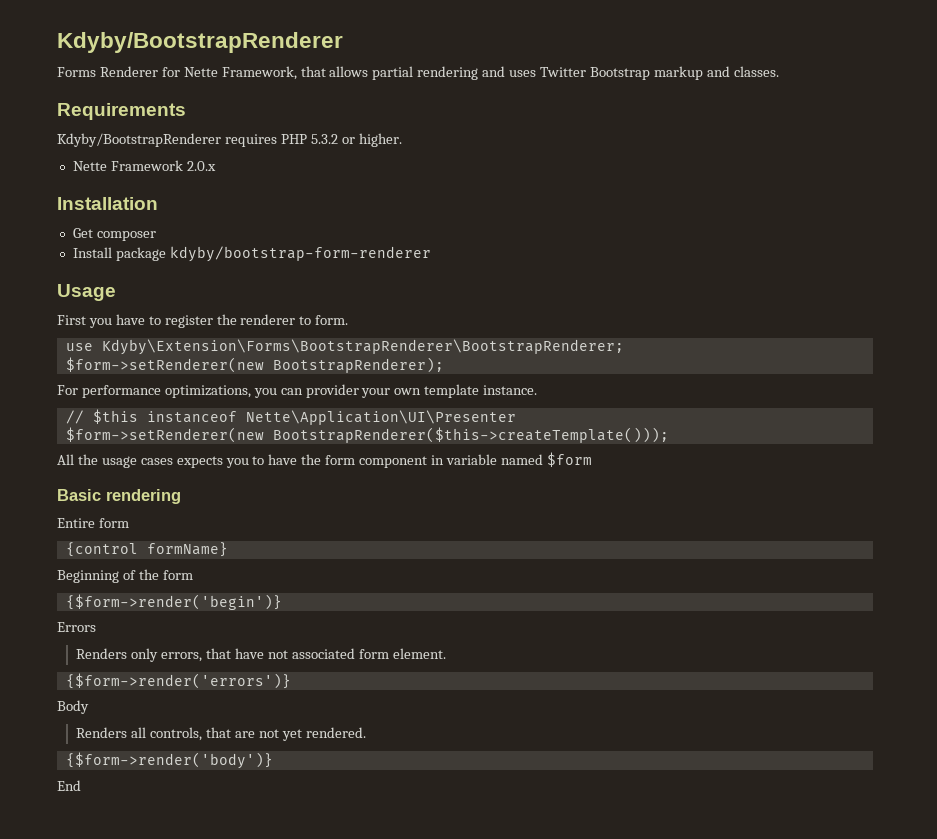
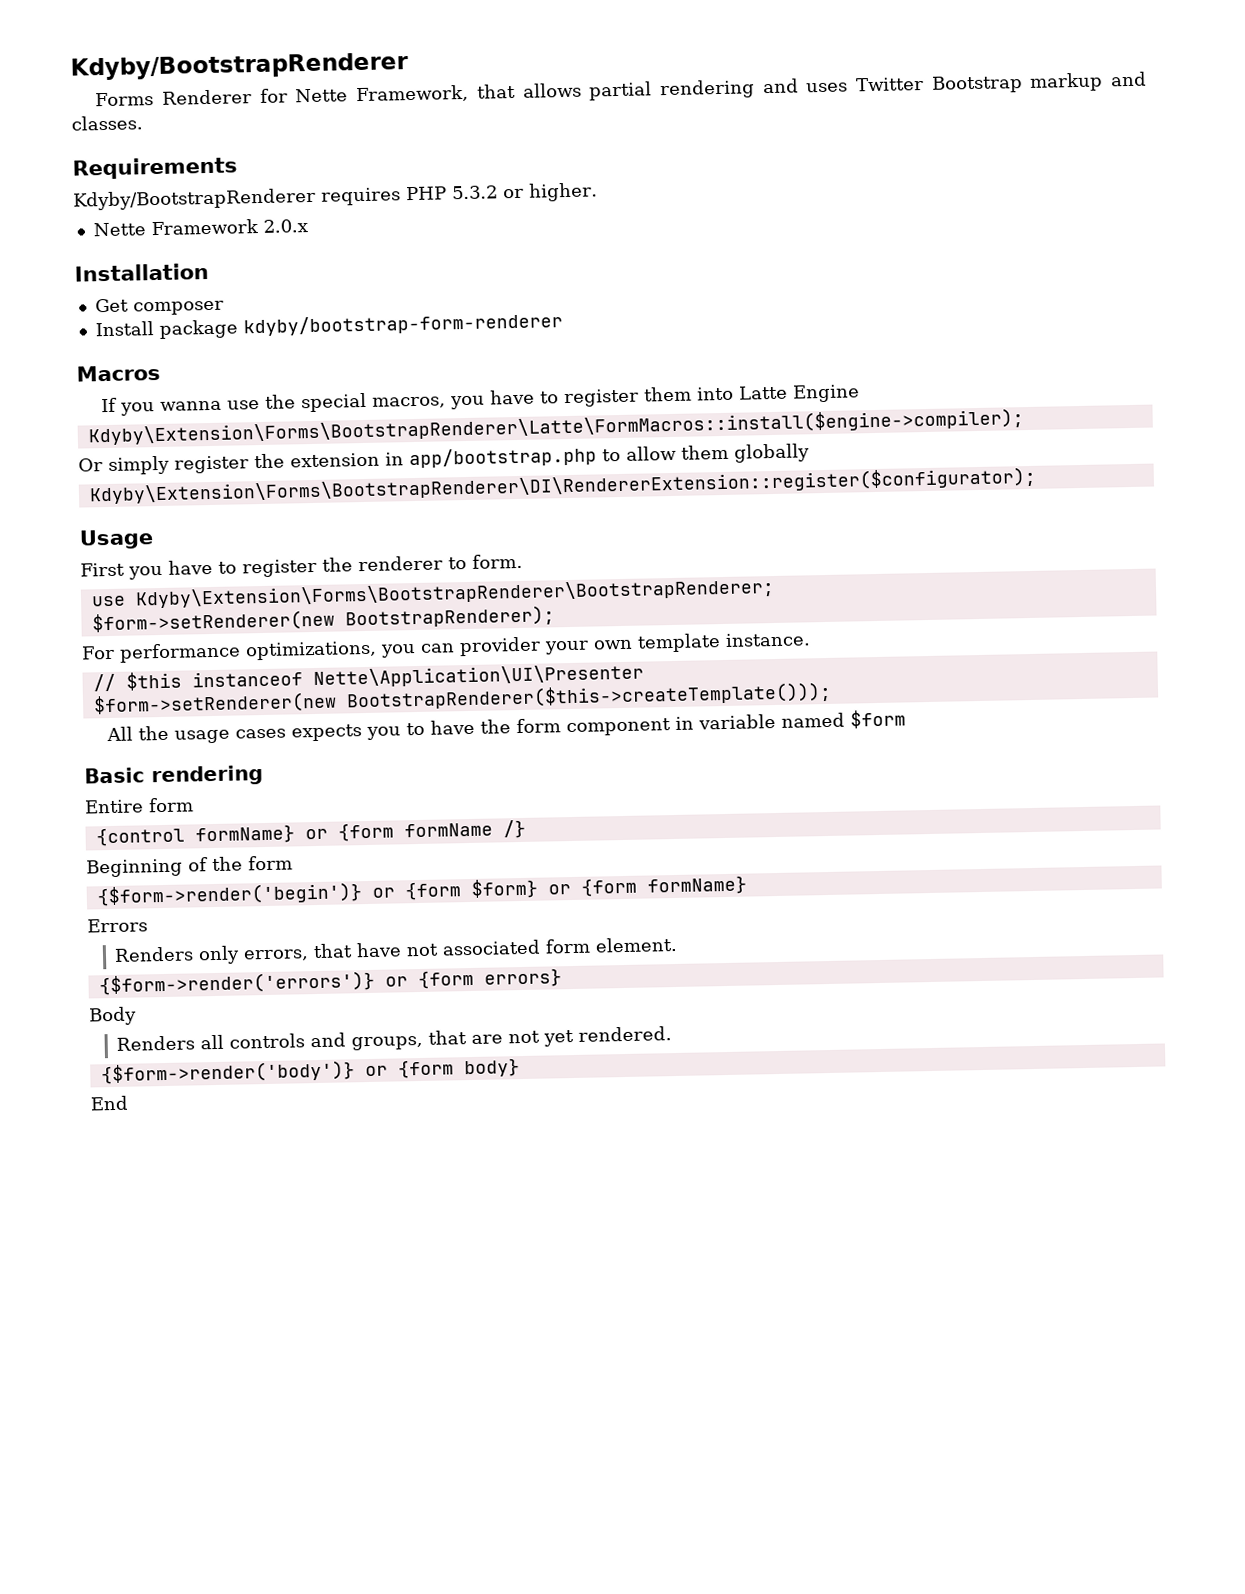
(431, 254) none -> [76,364,161,382] [101,384,861,416] [87,408,1024,446] [78,443,810,475] [88,466,1036,505] // Macros // If you wanna use the special macros, you have to register them into Latte Engine // Kdyby\Extension\Forms\BootstrapRenderer\Latte\FormMacros::install($engine->compiler); // Or simply register the extension in app/bootstrap.php to allow them globally // Kdyby\Extension\Forms\BootstrapRenderer\DI\RendererExtension::register($configurator);
(228, 549) none -> [304,819,526,842] or {form formName /}
(282, 602) none -> [371,875,747,901] or {form $form} or {form formName}
(291, 681) none -> [384,968,562,990] or {form errors}
[150,727,203,741] controls, -> [229,1032,424,1051] controls and groups,
(273, 760) none -> [364,1058,520,1079] or {form body}

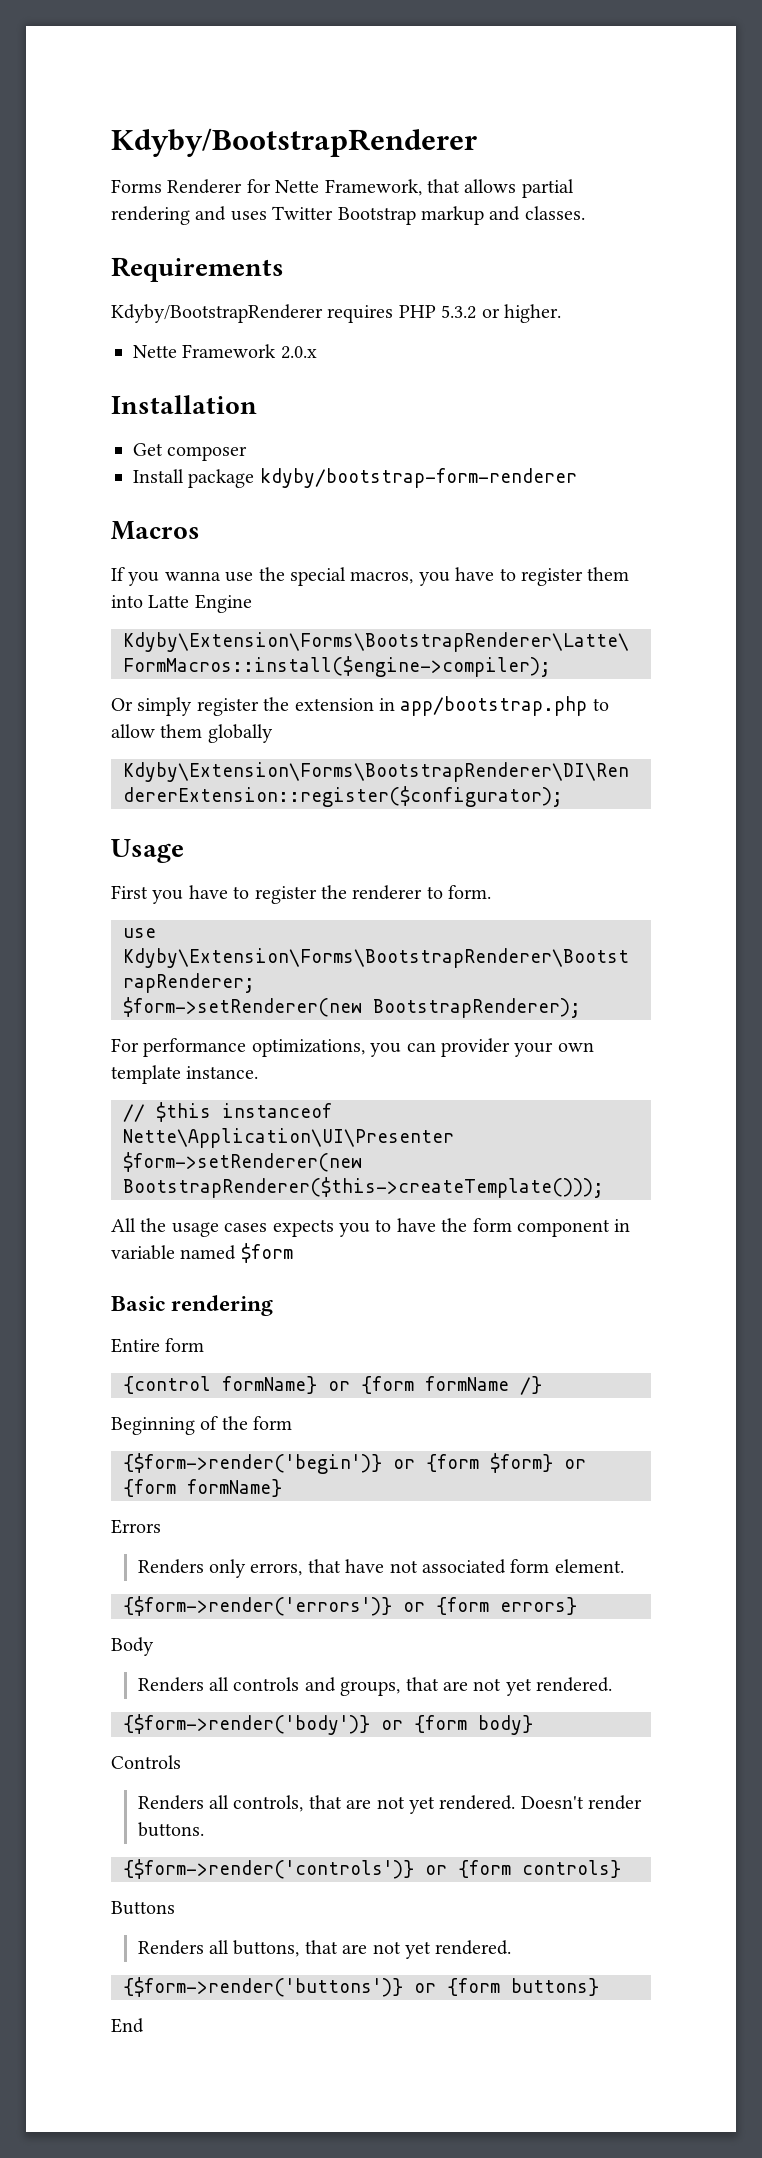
(520, 1068) none -> [111,1755,181,1769] [137,1795,643,1814] [137,1822,204,1837] [123,1859,621,1879] [111,1901,175,1915] [137,1940,512,1959] [123,1977,599,1997] // Controls // Renders all controls, that are not yet rendered. Doesn't render buttons. // {$form->render('controls')} or {form controls} // Buttons // Renders all buttons, that are not yet rendered. // {$form->render('buttons')} or {form buttons}

